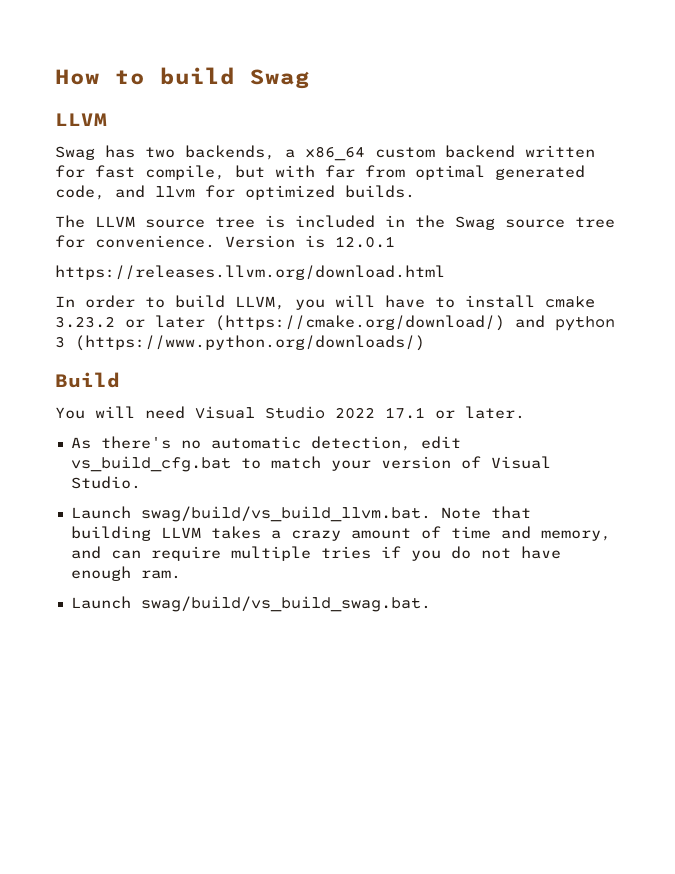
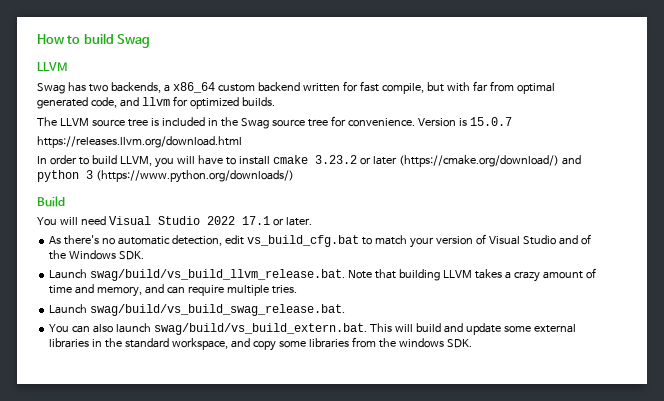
[335,236,395,248] 12.0.1 -> [469,117,512,126] 15.0.7
[70,476,141,489] [70,506,431,522] Studio. // Launch swag/build/vs_build_llvm.bat. -> [522,234,591,245] [49,250,145,260] [49,269,346,281] Studio and of the Windows SDK. // Launch swag/build/vs_build_llvm_release.bat.
[320,546,561,561] [70,566,181,581] [70,596,431,612] tries if you do not have enough ram. // Launch swag/build/vs_build_swag.bat. -> [271,285,297,294] [49,304,346,316] [49,323,576,335] [49,337,472,351] tries. // Launch swag/build/vs_build_swag_release.bat. // You can also launch swag/build/vs_build_extern.bat. This will build and update some external libraries in the standard workspace, and copy some libraries from the windows SDK.

